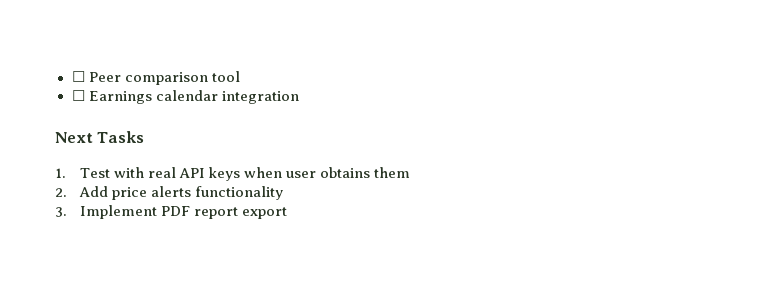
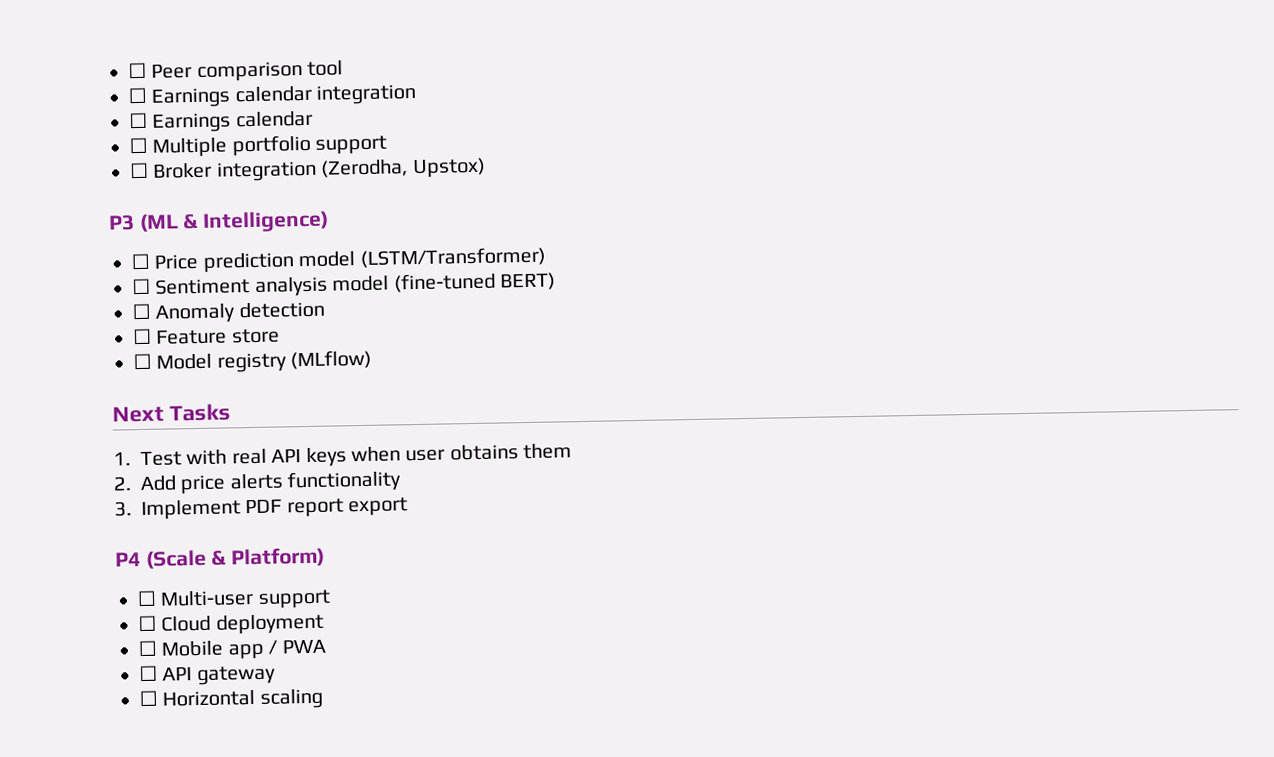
(299, 97) none -> [129,110,313,133] [129,134,388,158] [130,157,486,182] [108,210,330,233] [131,246,546,273] [132,272,556,297] [132,301,325,324] [133,328,280,345] [133,349,373,373] // ☐ Earnings calendar // ☐ Multiple portfolio support // ☐ Broker integration (Zerodha, Upstox) // P3 (ML & Intelligence) // ☐ Price prediction model (LSTM/Transformer) // ☐ Sentiment analysis model (fine-tuned BERT) // ☐ Anomaly detection // ☐ Feature store // ☐ Model registry (MLflow)
(288, 213) none -> [115,547,326,569] [137,589,331,609] [138,613,324,635] [138,639,326,660] [139,665,276,686] [139,688,323,709] // P4 (Scale & Platform) // ☐ Multi-user support // ☐ Cloud deployment // ☐ Mobile app / PWA // ☐ API gateway // ☐ Horizontal scaling

